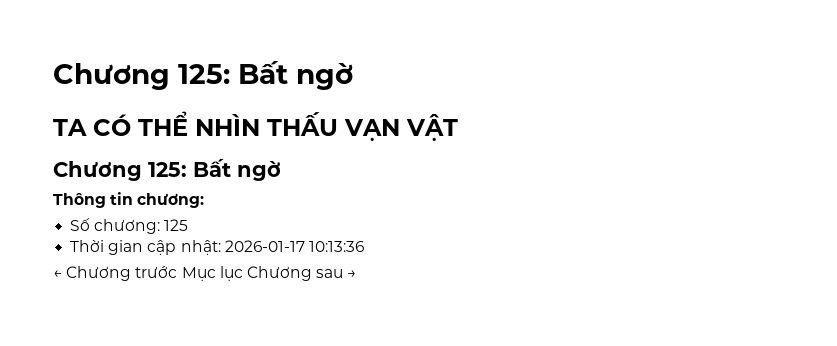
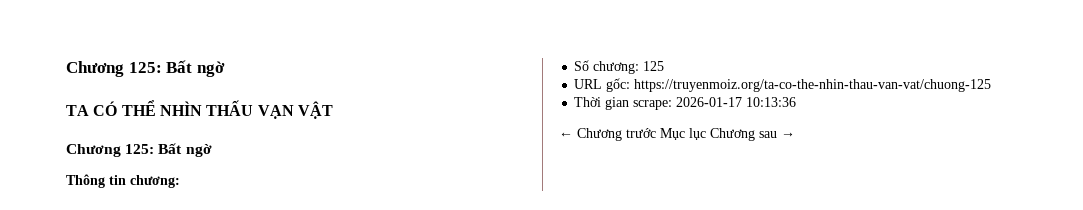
(189, 225) none -> [574,78,992,92] // URL gốc: https://truyenmoiz.org/ta-co-the-nhin-thau-van-vat/chuong-125
[147,240,221,255] cập nhật: -> [633,100,673,110] scrape:

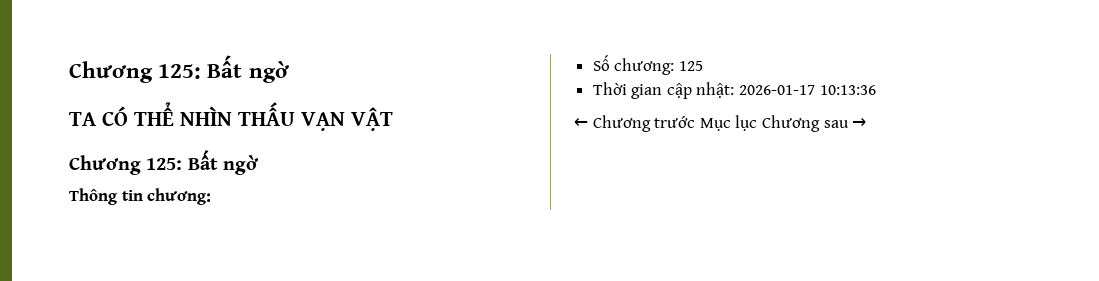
[574,78,992,92] // URL gốc: https://truyenmoiz.org/ta-co-the-nhin-thau-van-vat/chuong-125 -> (703, 66) none
[633,100,673,110] scrape: -> [666,82,735,99] cập nhật:

